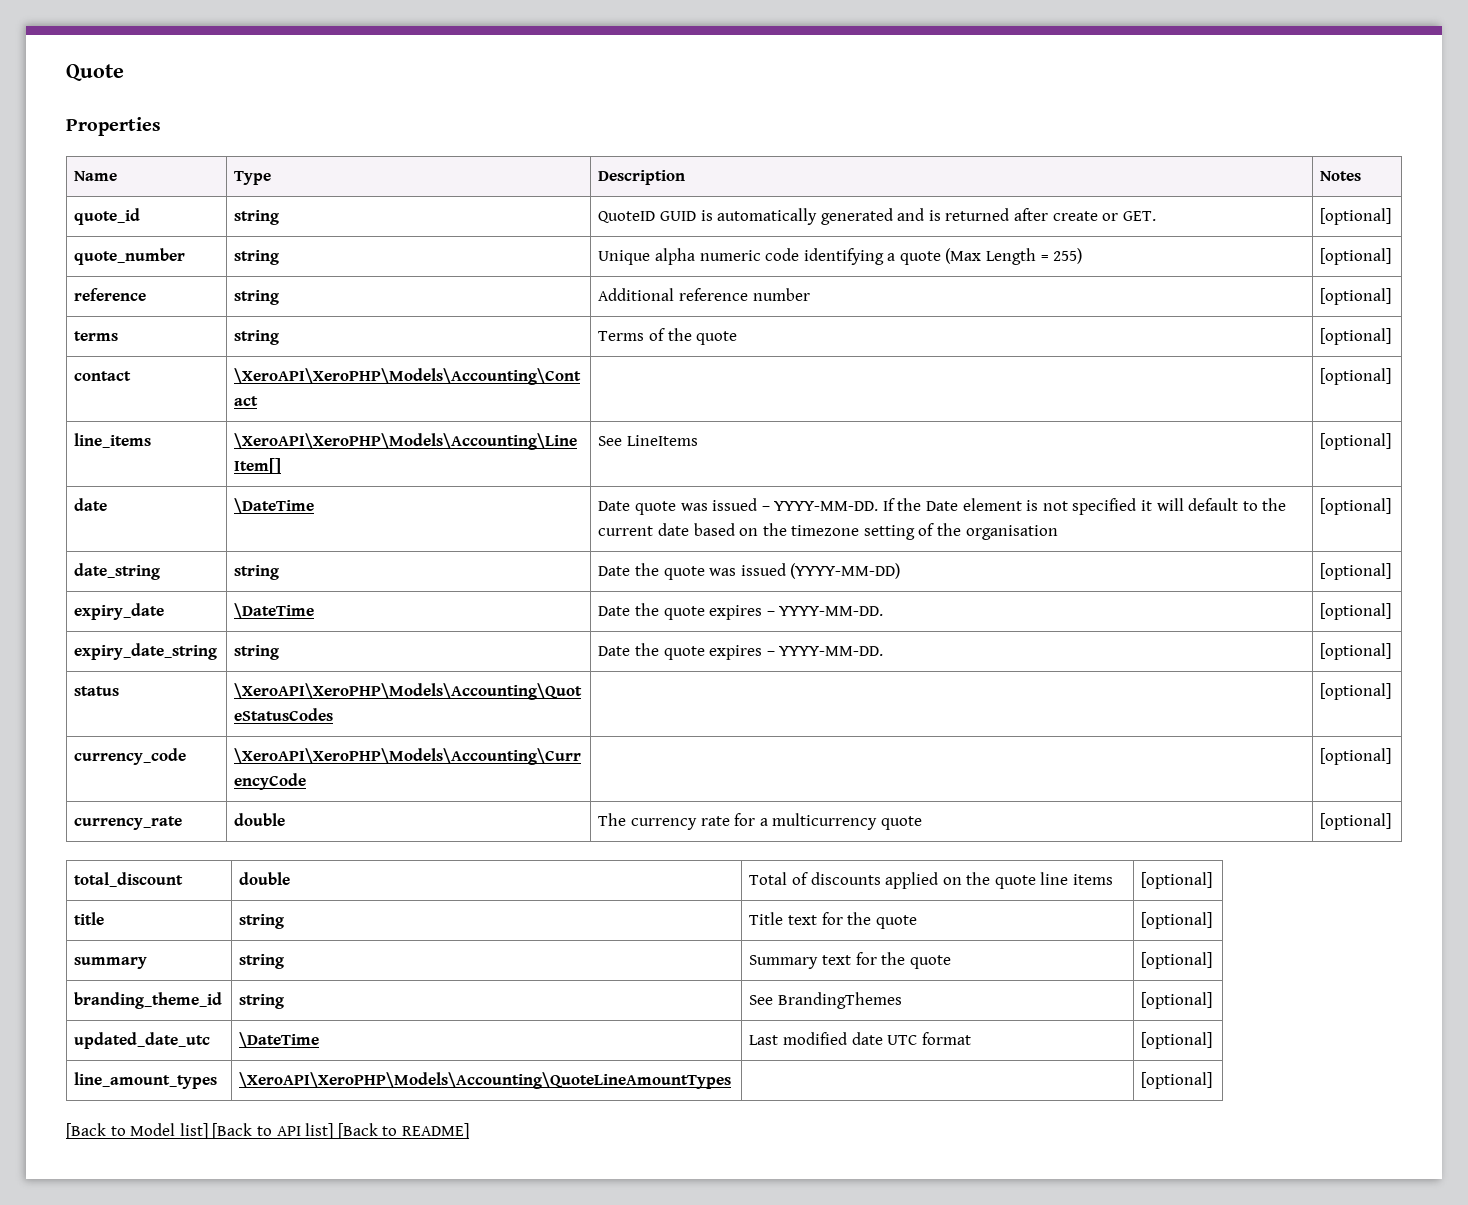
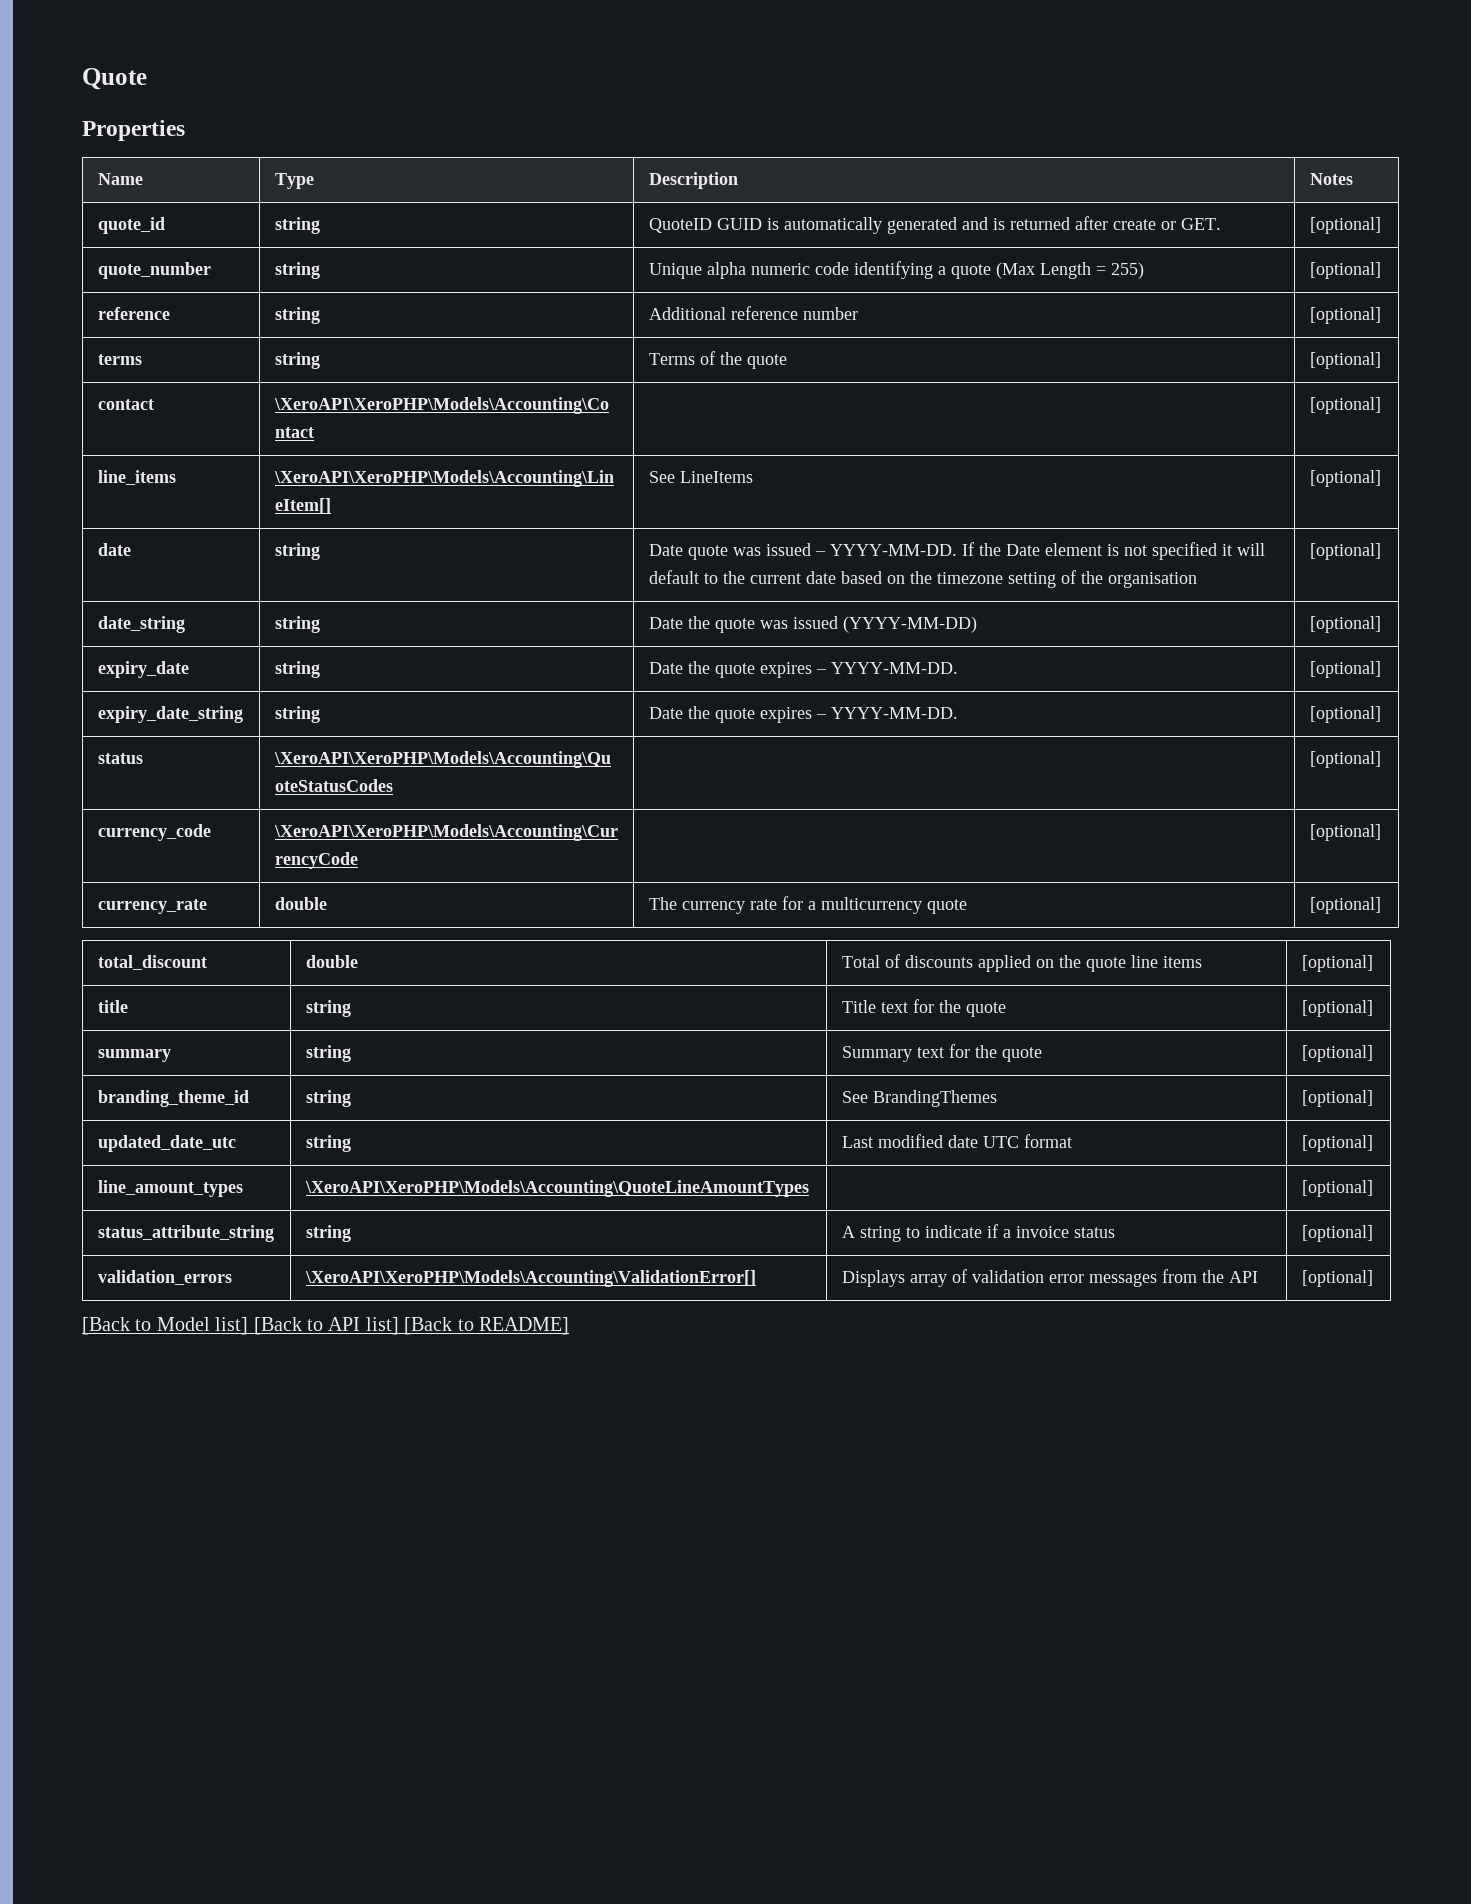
[234,498,315,514] \DateTime -> [274,543,320,560] string
[234,603,315,619] \DateTime -> [274,661,320,678] string
[239,1032,320,1048] \DateTime -> [305,1135,351,1152] string
(1213, 1080) none -> [97,1225,274,1242] [305,1225,351,1242] [841,1224,1115,1242] [1301,1225,1373,1242] [97,1270,232,1285] [304,1270,756,1287] [841,1269,1258,1287] [1301,1270,1373,1287] // status_attribute_string | string | A string to indicate if a invoice status | [optional] // validation_errors | \XeroAPI\XeroPHP\Models\Accounting\ValidationError[] | Displays array of validation error messages from the API | [optional]

